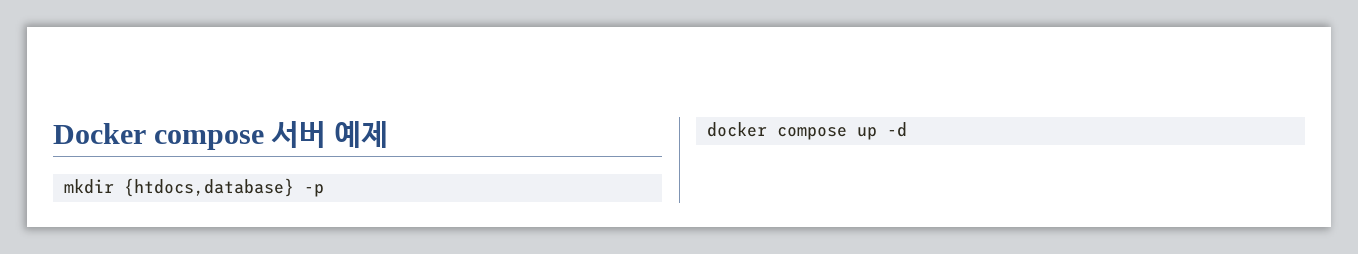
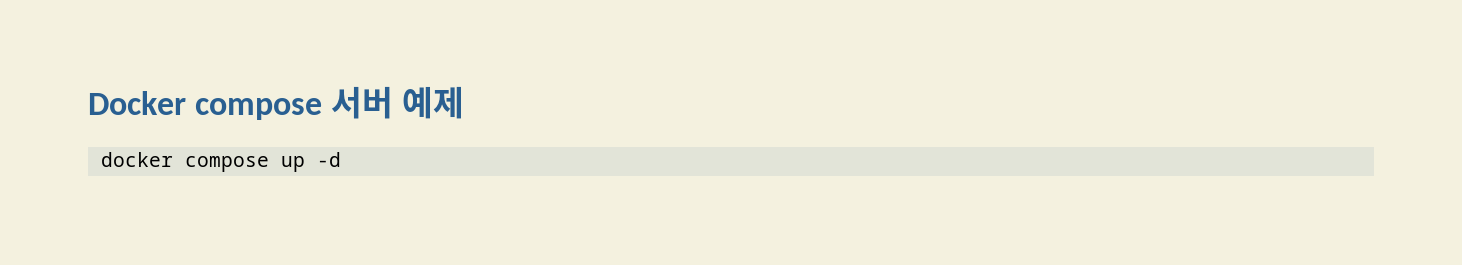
[63,178,324,197] // mkdir {htdocs,database} -p -> (465, 102) none

